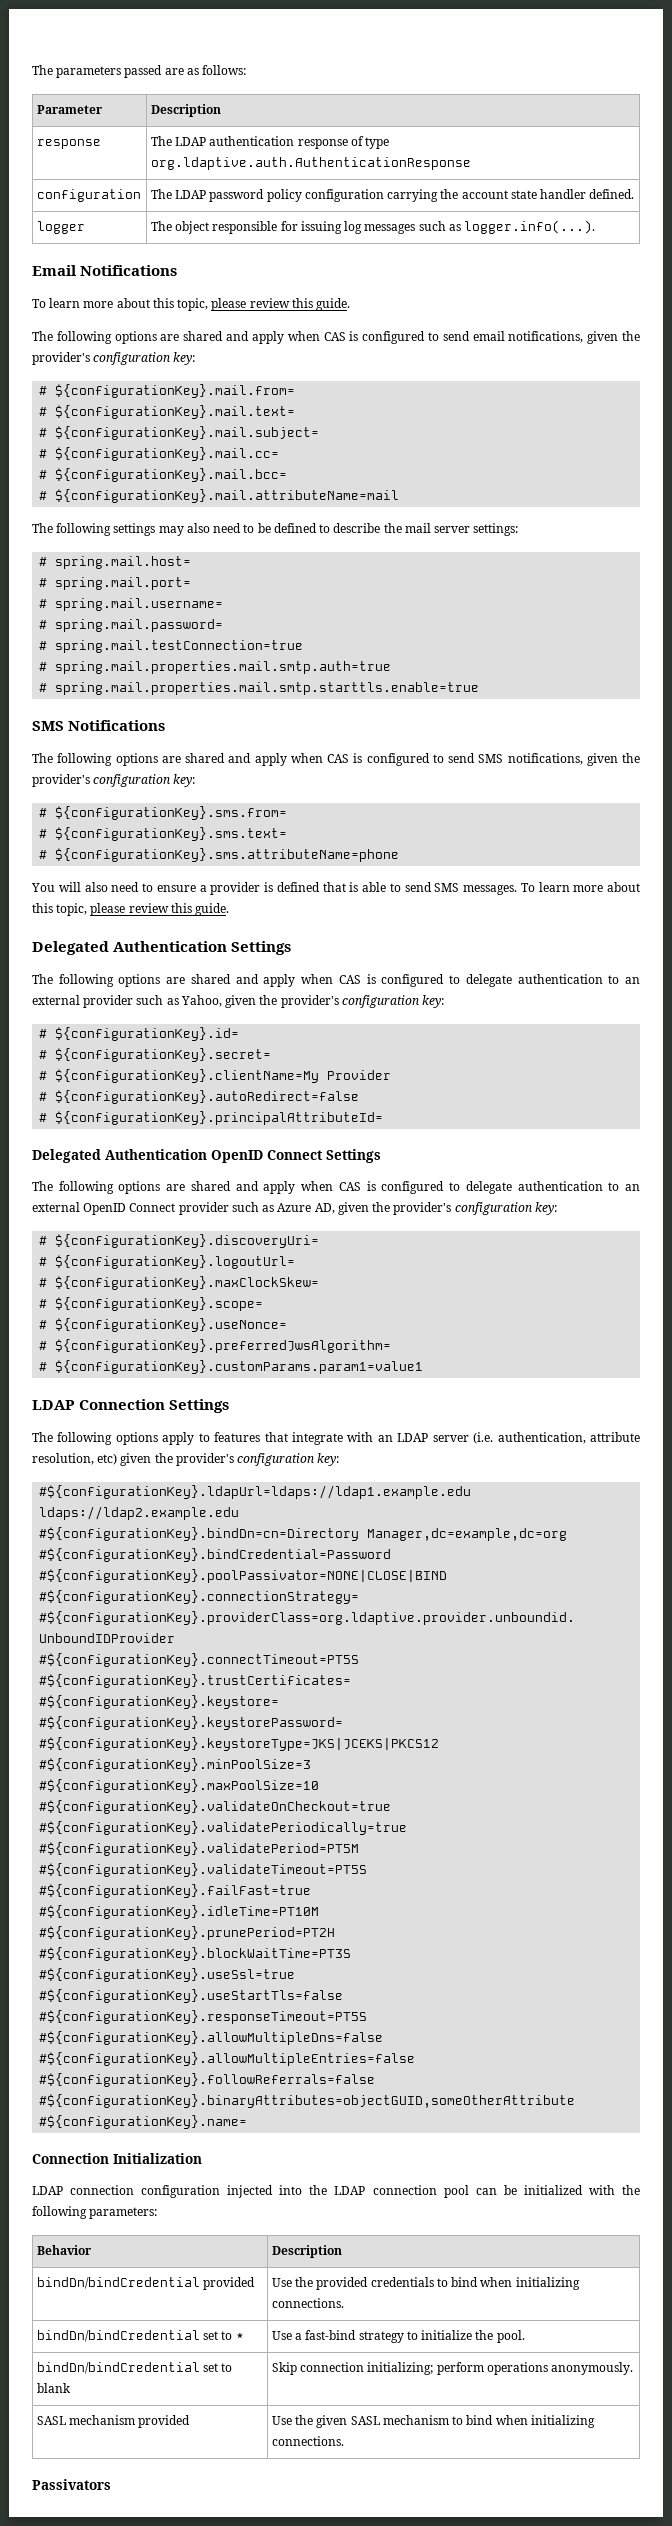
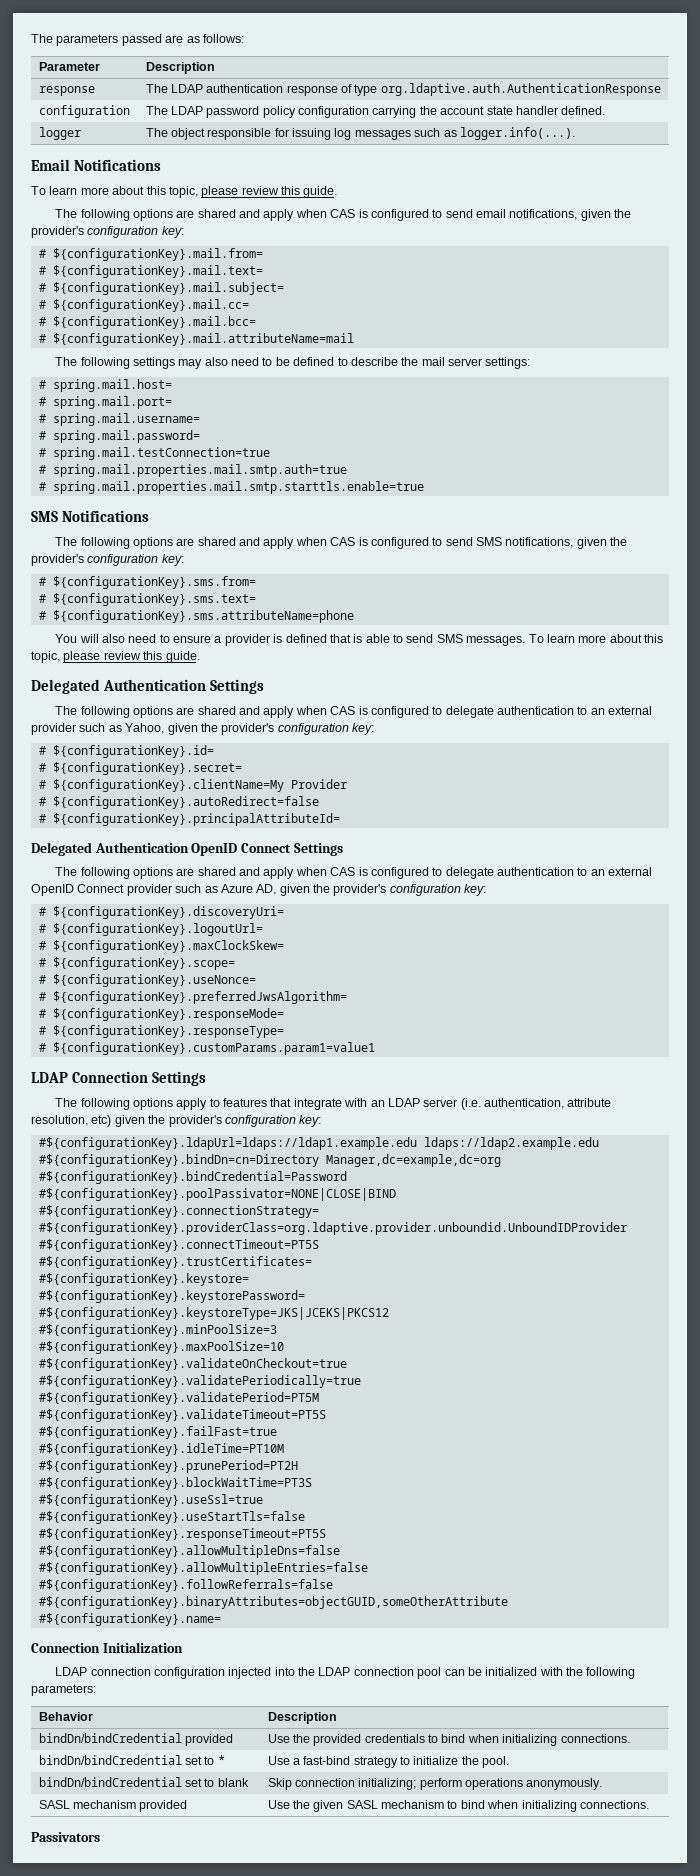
(392, 1346) none -> [38,1008,284,1021] [38,1025,284,1038] // # ${configurationKey}.responseMode= // # ${configurationKey}.responseType=

